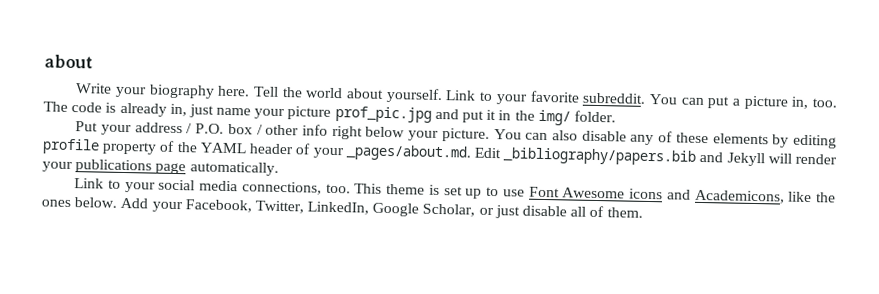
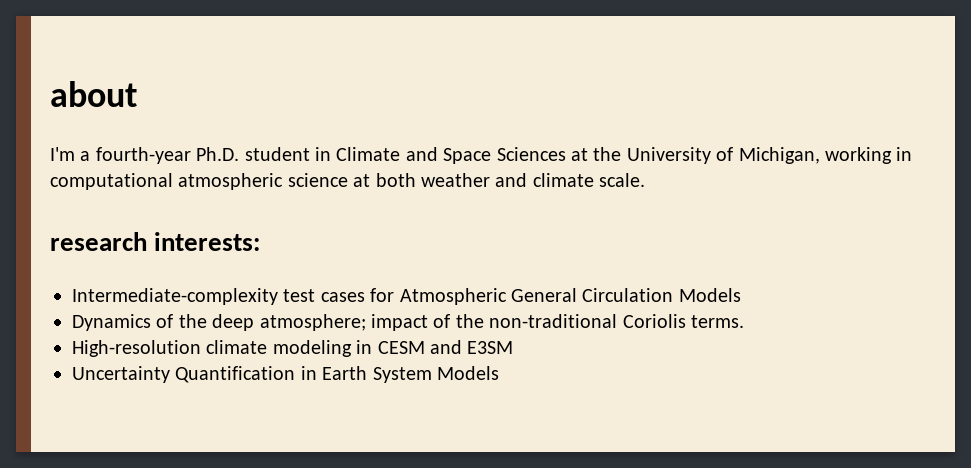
[75,83,838,110] [43,101,616,126] [75,121,837,149] [42,138,837,167] [42,159,279,176] [74,178,836,204] [41,197,643,219] Write your biography here. Tell the world about yourself. Link to your favorite subreddit. You can put a picture in, too. The code is already in, just name your picture prof_pic.jpg and put it in the img/ folder. // Put your address / P.O. box / other info right below your picture. You can also disable any of these elements by editing profile property of the YAML header of your _pages/about.md. Edit _bibliography/papers.bib and Jekyll will render your publications page automatically. // Link to your social media connections, too. This theme is set up to use Font Awesome icons and Academicons, like the ones below. Add your Facebook, Twitter, LinkedIn, Google Scholar, or just disable all of them. -> [50,147,913,164] [50,173,646,190] [50,232,261,251] [72,288,741,305] [72,314,744,331] [72,340,514,357] [72,366,499,383] I'm a fourth-year Ph.D. student in Climate and Space Sciences at the University of Michigan, working in computational atmospheric science at both weather and climate scale. // research interests: // Intermediate-complexity test cases for Atmospheric General Circulation Models // Dynamics of the deep atmosphere; impact of the non-traditional Coriolis terms. // High-resolution climate modeling in CESM and E3SM // Uncertainty Quantification in Earth System Models

